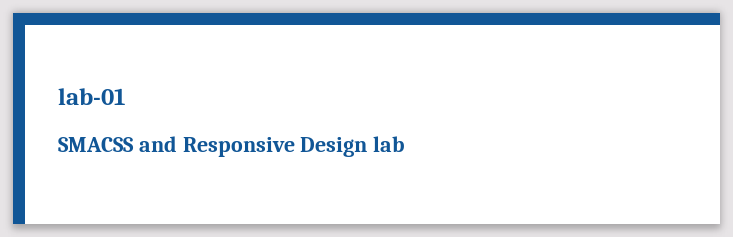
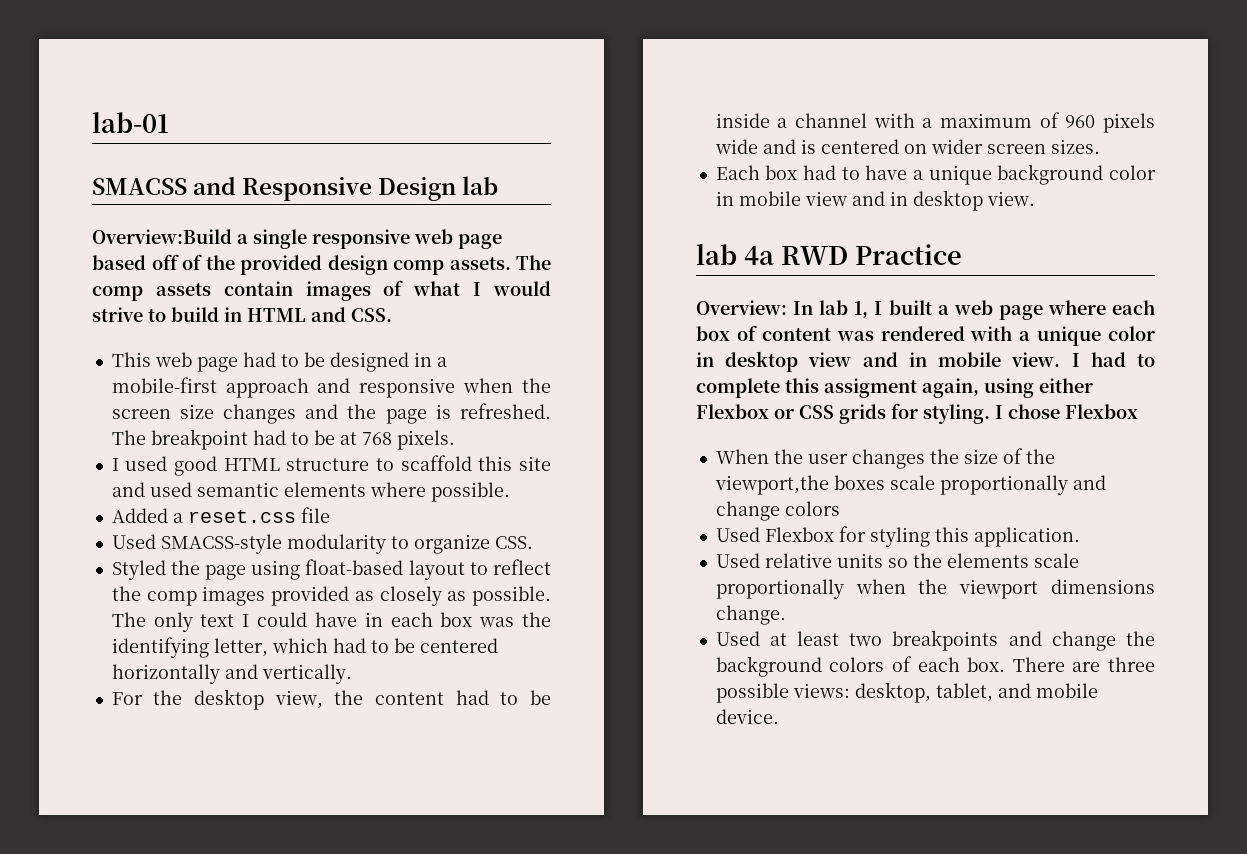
(406, 144) none -> [92,229,502,249] [92,254,551,275] [92,280,551,301] [92,307,392,322] [111,352,447,372] [111,377,551,398] [111,403,551,424] [111,429,455,450] [111,455,551,476] [111,482,510,502] [111,507,330,523] [111,534,533,554] [111,559,551,580] [111,586,551,606] [111,612,551,632] [111,637,498,658] [111,664,352,684] [111,689,551,710] [715,112,1155,133] [714,139,1100,154] [715,164,1156,185] [715,190,1035,211] [696,244,962,265] [696,300,1155,320] [696,325,1155,346] [696,351,1155,372] [696,378,1093,398] [696,403,1138,424] [715,448,1055,469] [714,475,1106,495] [715,501,840,521] [715,526,1080,547] [715,553,1079,568] [715,579,1155,599] [715,605,786,625] [715,630,1155,651] [715,656,1155,677] [715,682,1098,703] [715,709,779,724] // Overview:Build a single responsive web page based off of the provided design comp assets. The comp assets contain images of what I would strive to build in HTML and CSS. // This web page had to be designed in a mobile-first approach and responsive when the screen size changes and the page is refreshed. The breakpoint had to be at 768 pixels. // I used good HTML structure to scaffold this site and used semantic elements where possible. // Added a reset.css file // Used SMACSS-style modularity to organize CSS. // Styled the page using float-based layout to reflect the comp images provided as closely as possible. The only text I could have in each box was the identifying letter, which had to be centered horizontally and vertically. // For the desktop view, the content had to be inside a channel with a maximum of 960 pixels wide and is centered on wider screen sizes. // Each box had to have a unique background color in mobile view and in desktop view. // lab 4a RWD Practice // Overview: In lab 1, I built a web page where each box of content was rendered with a unique color in desktop view and in mobile view. I had to complete this assigment again, using either Flexbox or CSS grids for styling. I chose Flexbox // When the user changes the size of the viewport,the boxes scale proportionally and change colors // Used Flexbox for styling this application. // Used relative units so the elements scale proportionally when the viewport dimensions change. // Used at least two breakpoints and change the background colors of each box. There are three possible views: desktop, tablet, and mobile device.

